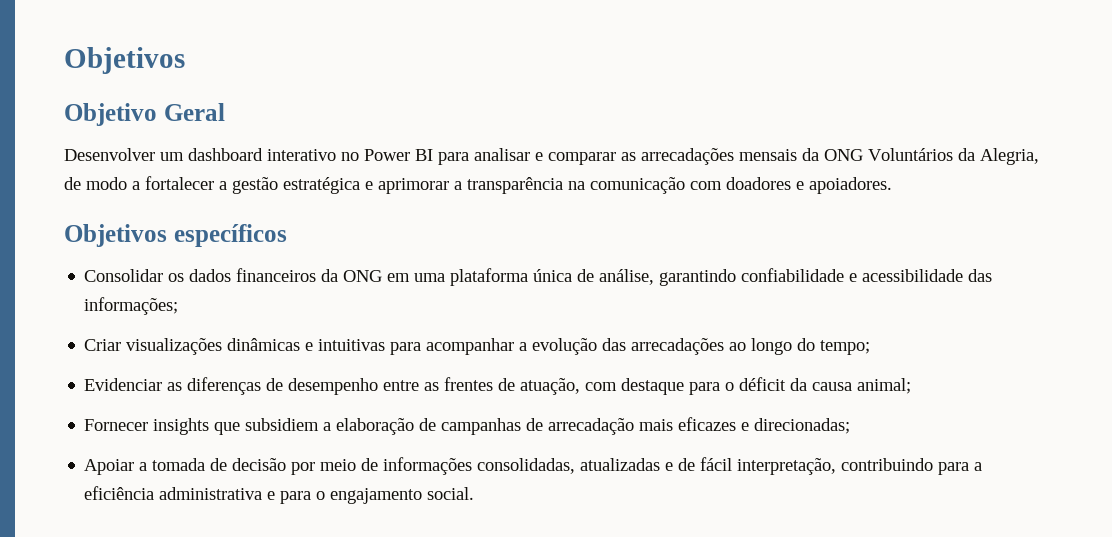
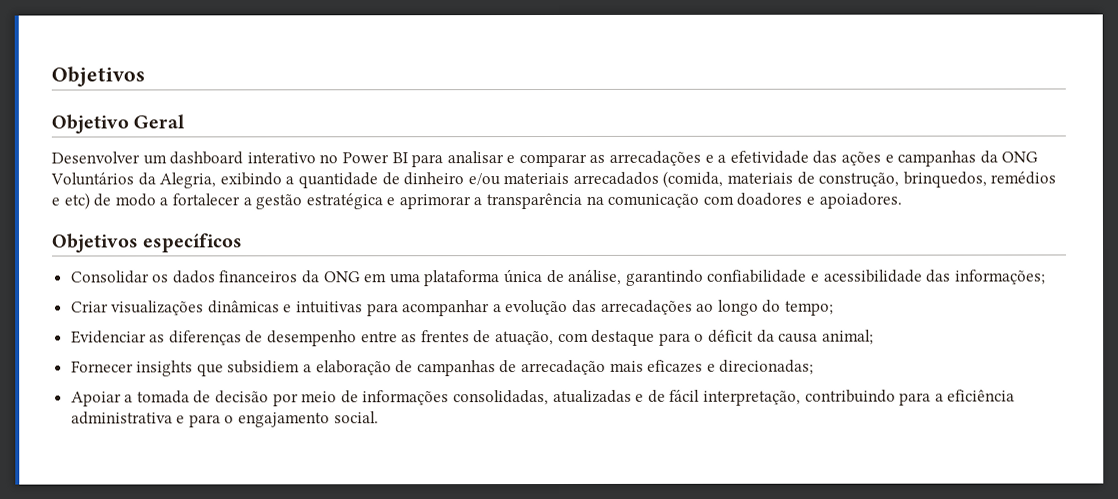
[739,149,797,161] mensais -> [704,150,977,167] e a efetividade das ações e campanhas
(1039, 156) none -> [219,170,1057,189] [51,192,90,210] exibindo a quantidade de dinheiro e/ou materiais arrecadados (comida, materiais de construção, brinquedos, remédios e etc)

